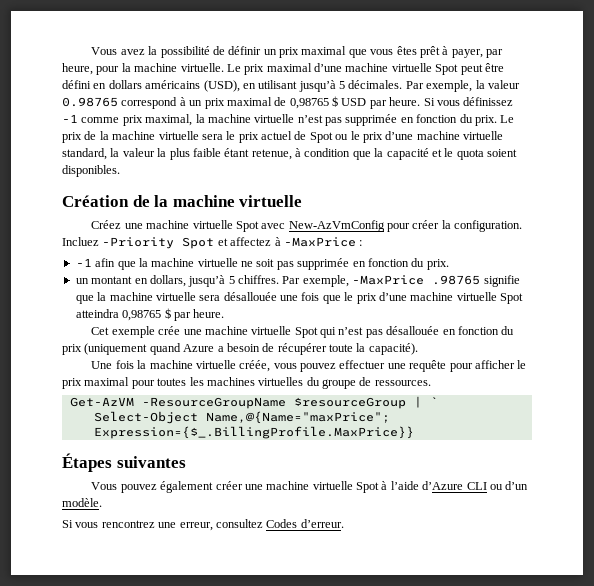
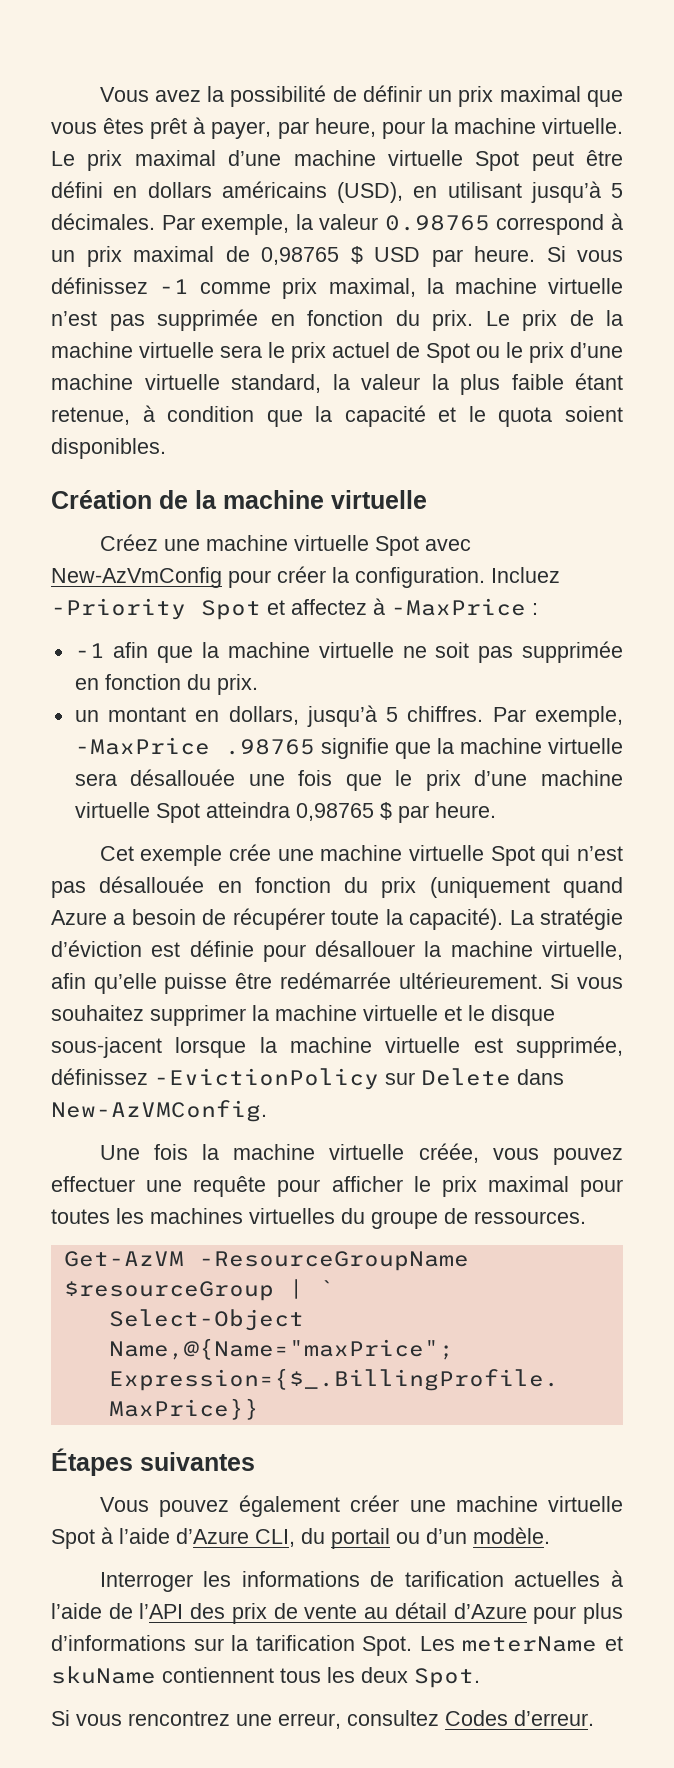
(418, 349) none -> [509,908,624,930] [51,940,623,962] [51,972,623,994] [51,1005,555,1026] [51,1036,623,1058] [51,1068,564,1090] [51,1100,267,1122] La stratégie d’éviction est définie pour désallouer la machine virtuelle, afin qu’elle puisse être redémarrée ultérieurement. Si vous souhaitez supprimer la machine virtuelle et le disque sous-jacent lorsque la machine virtuelle est supprimée, définissez -EvictionPolicy sur Delete dans New-AzVMConfig.
[466,482,487,490] CLI -> [255,1528,390,1549] CLI, du portail
(102, 502) none -> [99,1570,623,1592] [51,1602,623,1624] [51,1635,623,1656] [51,1666,480,1688] // Interroger les informations de tarification actuelles à l’aide de l’API des prix de vente au détail d’Azure pour plus d’informations sur la tarification Spot. Les meterName et skuName contiennent tous les deux Spot.

